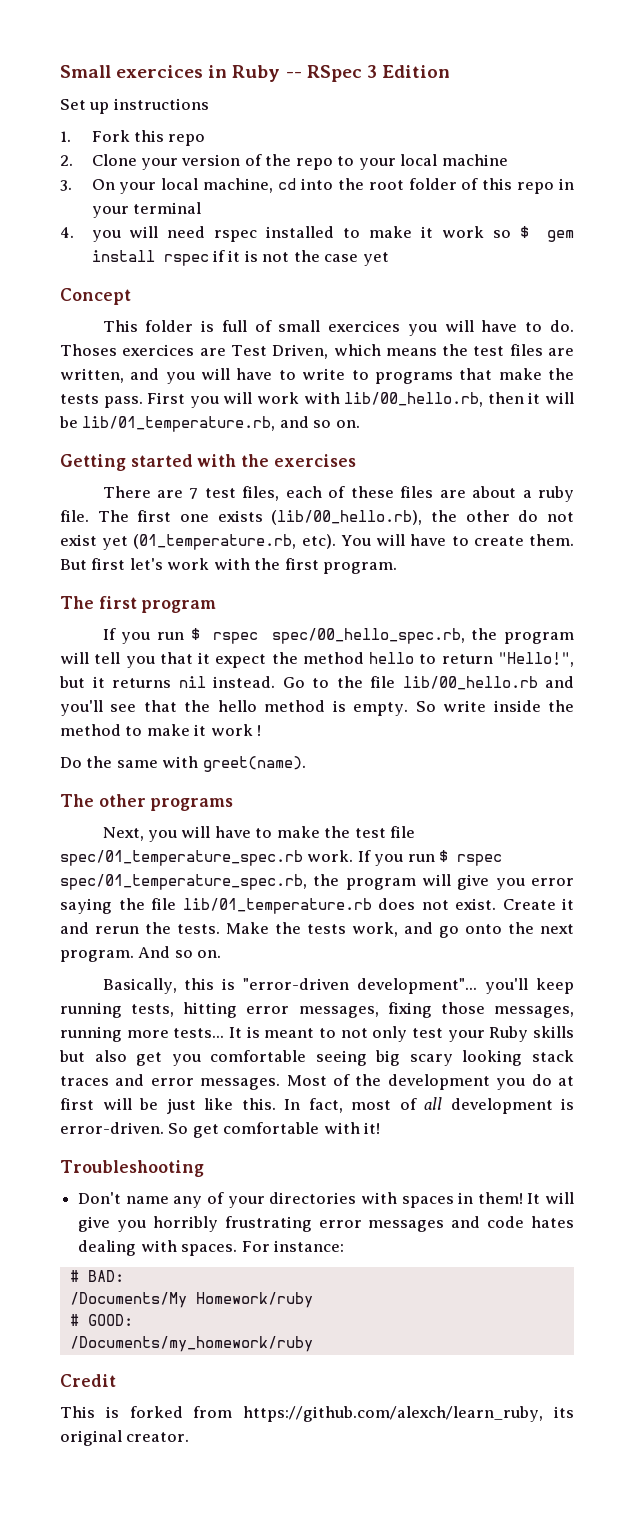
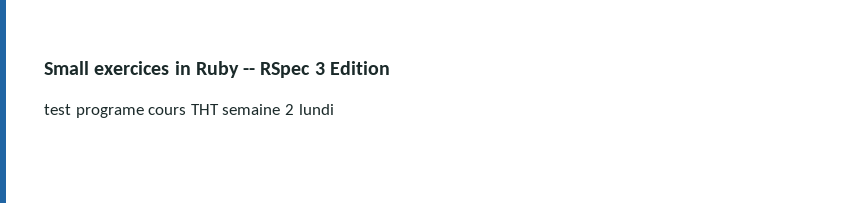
[60,98,209,114] [60,130,206,146] [60,154,508,170] [60,178,575,194] [91,202,201,218] [60,226,574,242] [91,250,389,266] [60,288,131,305] [102,320,575,336] [60,344,574,359] [60,368,575,384] [60,392,575,408] [59,416,360,432] [60,454,356,471] [102,486,574,502] [60,510,574,525] [60,534,574,550] [60,558,398,574] [60,596,217,613] [102,628,574,644] [60,652,574,668] [59,676,574,690] [60,700,574,716] [60,724,262,736] [60,756,306,772] [60,794,234,811] [102,826,416,842] [60,850,503,866] [60,874,574,890] [60,898,574,914] [60,922,574,938] [60,946,222,962] [102,978,574,994] [60,1002,574,1018] [60,1026,575,1042] [59,1050,574,1066] [60,1074,574,1090] [60,1097,574,1114] [60,1122,381,1138] [60,1160,204,1177] [78,1192,574,1208] [78,1216,574,1232] [78,1240,344,1256] [69,1270,124,1282] [69,1292,313,1308] [69,1314,133,1326] [69,1336,313,1352] [60,1374,116,1387] [60,1406,574,1422] [60,1430,190,1446] Set up instructions // 1. Fork this repo // 2. Clone your version of the repo to your local machine // 3. On your local machine, cd into the root folder of this repo in your terminal // 4. you will need rspec installed to make it work so $ gem install rspec if it is not the case yet // Concept // This folder is full of small exercices you will have to do. Thoses exercices are Test Driven, which means the test files are written, and you will have to write to programs that make the tests pass. First you will work with lib/00_hello.rb, then it will be lib/01_temperature.rb, and so on. // Getting started with the exercises // There are 7 test files, each of these files are about a ruby file. The first one exists (lib/00_hello.rb), the other do not exist yet (01_temperature.rb, etc). You will have to create them. But first let's work with the first program. // The first program // If you run $ rspec spec/00_hello_spec.rb, the program will tell you that it expect the method hello to return "Hello!", but it returns nil instead. Go to the file lib/00_hello.rb and you'll see that the hello method is empty. So write inside the method to make it work ! // Do the same with greet(name). // The other programs // Next, you will have to make the test file spec/01_temperature_spec.rb work. If you run $ rspec spec/01_temperature_spec.rb, the program will give you error saying the file lib/01_temperature.rb does not exist. Create it and rerun the tests. Make the tests work, and go onto the next program. And so on. // Basically, this is "error-driven development"... you'll keep running tests, hitting error messages, fixing those messages, running more tests... It is meant to not only test your Ruby skills but also get you comfortable seeing big scary looking stack traces and error messages. Most of the development you do at first will be just like this. In fact, most of all development is error-driven. So get comfortable with it! // Troubleshooting // Don't name any of your directories with spaces in them! It will give you horribly frustrating error messages and code hates dealing with spaces. For instance: // # BAD: // /Documents/My Homework/ruby // # GOOD: // /Documents/my_homework/ruby // Credit // This is forked from https://github.com/alexch/learn_ruby, its original creator. -> [44,104,334,118] test programe cours THT semaine 2 lundi

